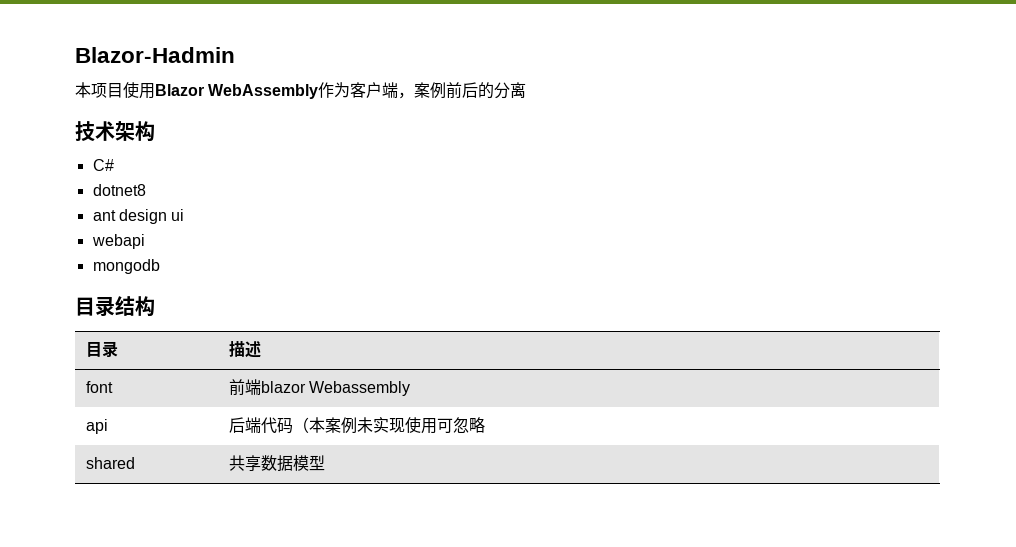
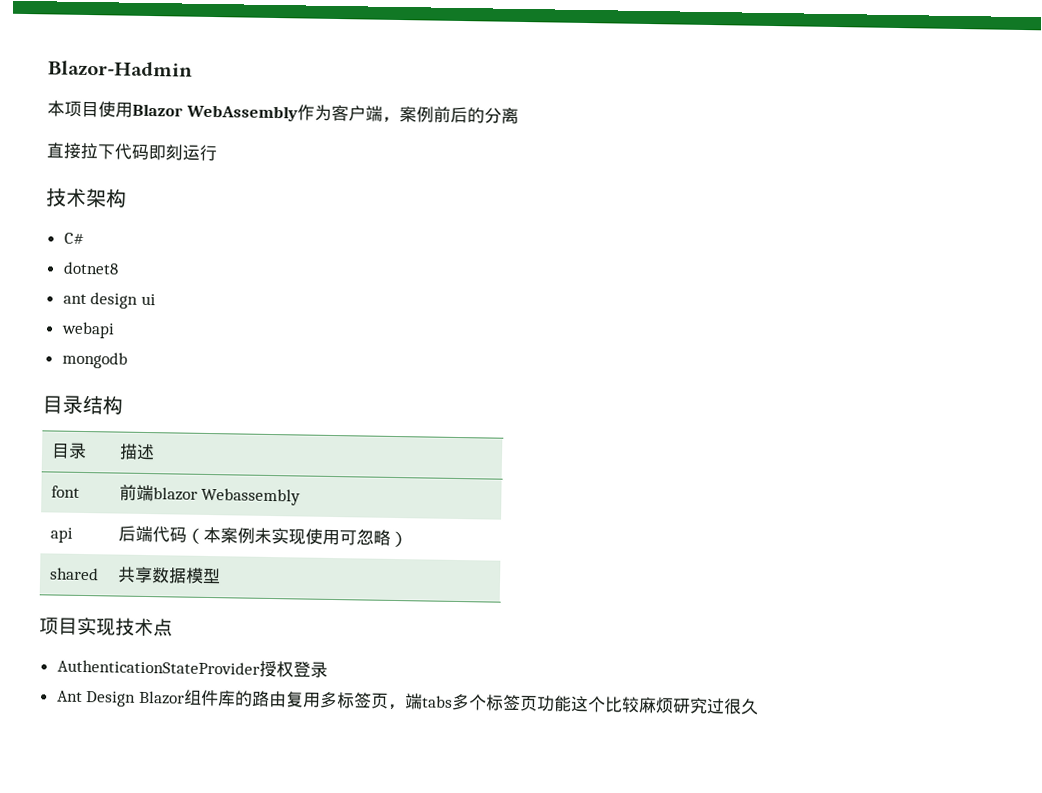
(527, 90) none -> [46,142,217,162] // 直接拉下代码即刻运行
(485, 425) none -> [389,530,408,548] ）
(325, 463) none -> [39,616,173,637] [56,659,328,678] [56,689,759,715] // 项目实现技术点 // AuthenticationStateProvider授权登录 // Ant Design Blazor组件库的路由复用多标签页，端tabs多个标签页功能这个比较麻烦研究过很久

